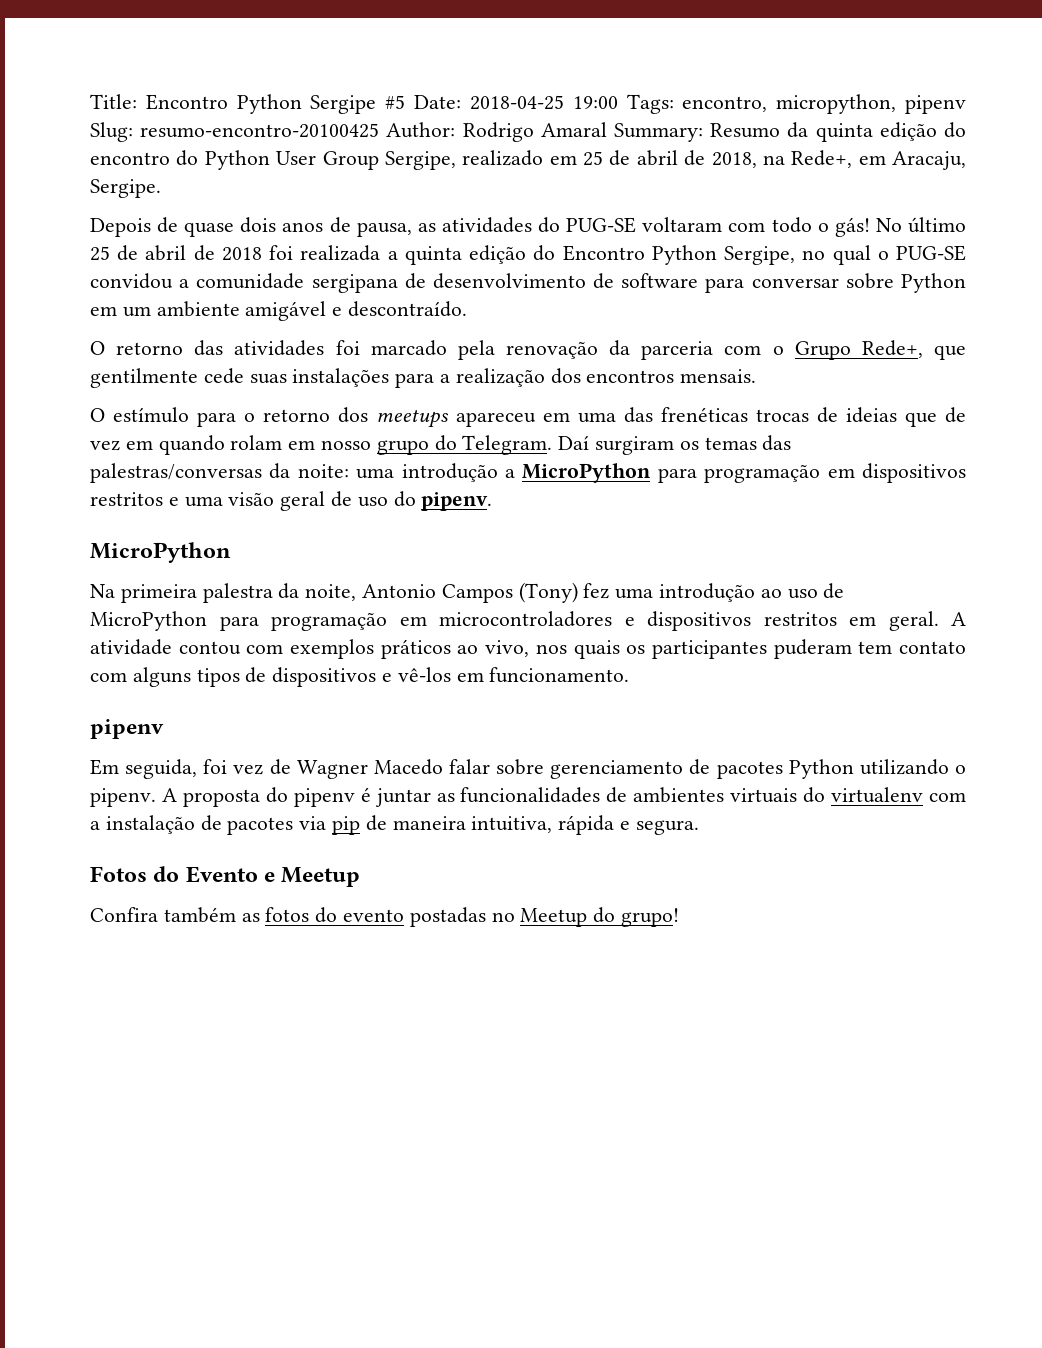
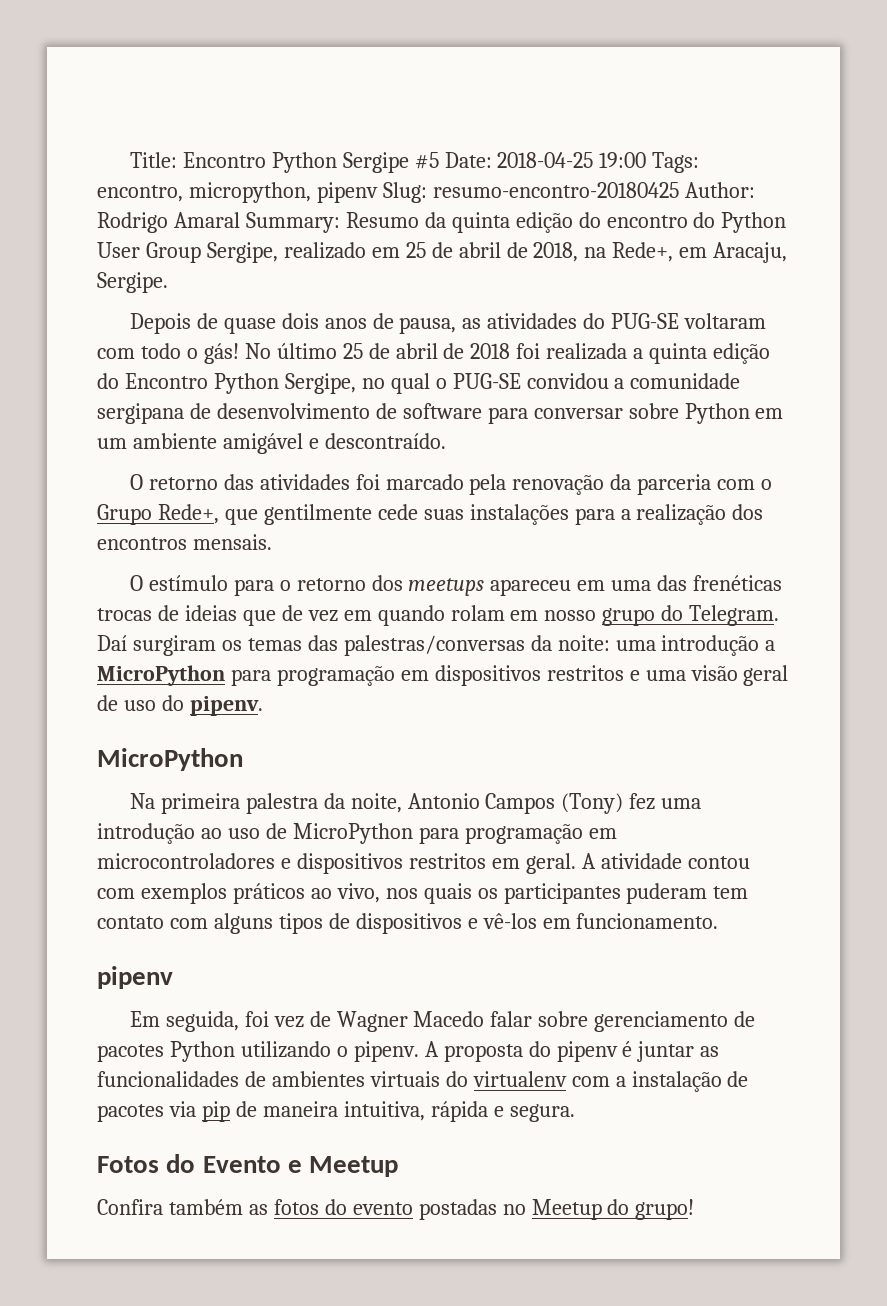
[140,123,380,138] resumo-encontro-20100425 -> [432,182,679,198] resumo-encontro-20180425

